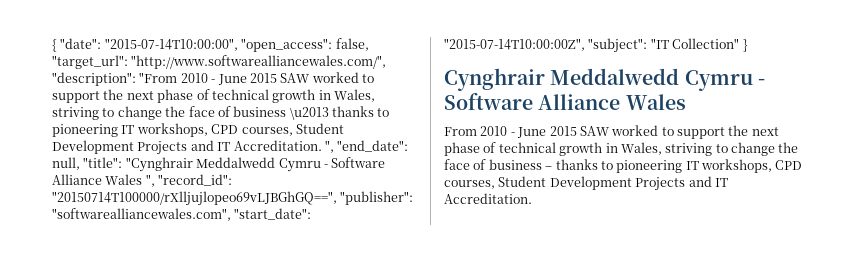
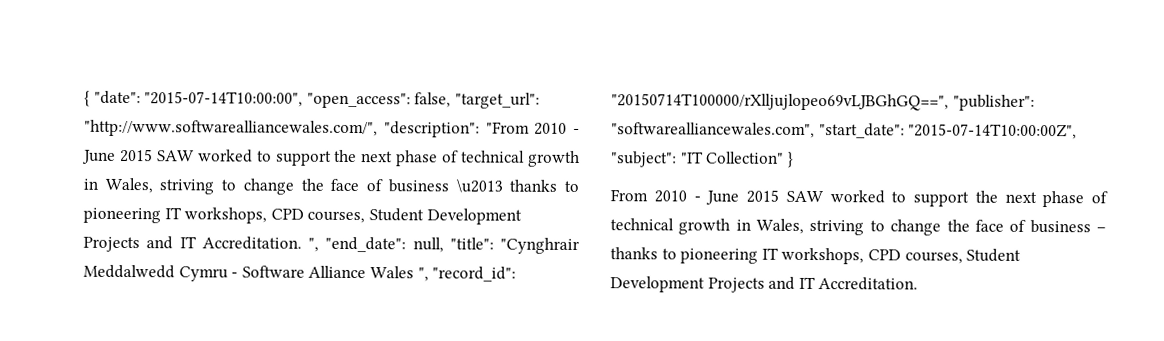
[444,68,765,91] [444,93,686,110] // Cynghrair Meddalwedd Cymru - Software Alliance Wales -> (794, 159) none

